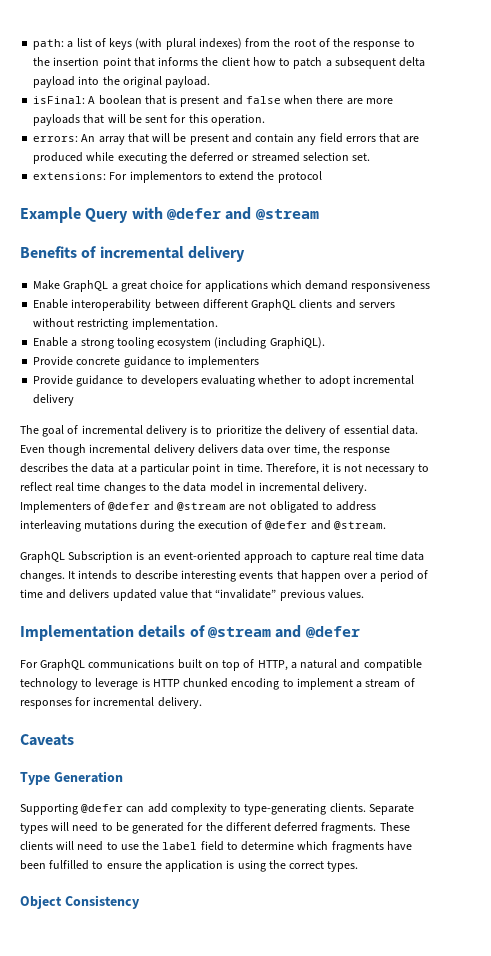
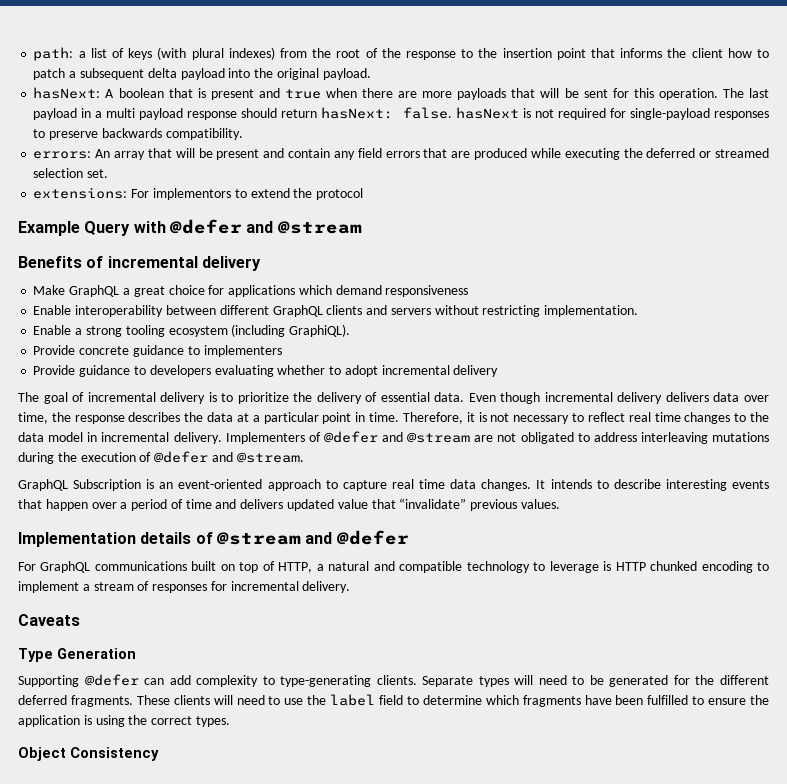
[33,96,86,104] isFinal: -> [33,87,101,99] hasNext:
[245,96,281,104] false -> [284,89,321,99] true
(265, 120) none -> [722,88,770,98] [33,107,770,120] [33,128,243,140] The last payload in a multi payload response should return hasNext: false. hasNext is not required for single-payload responses to preserve backwards compatibility.

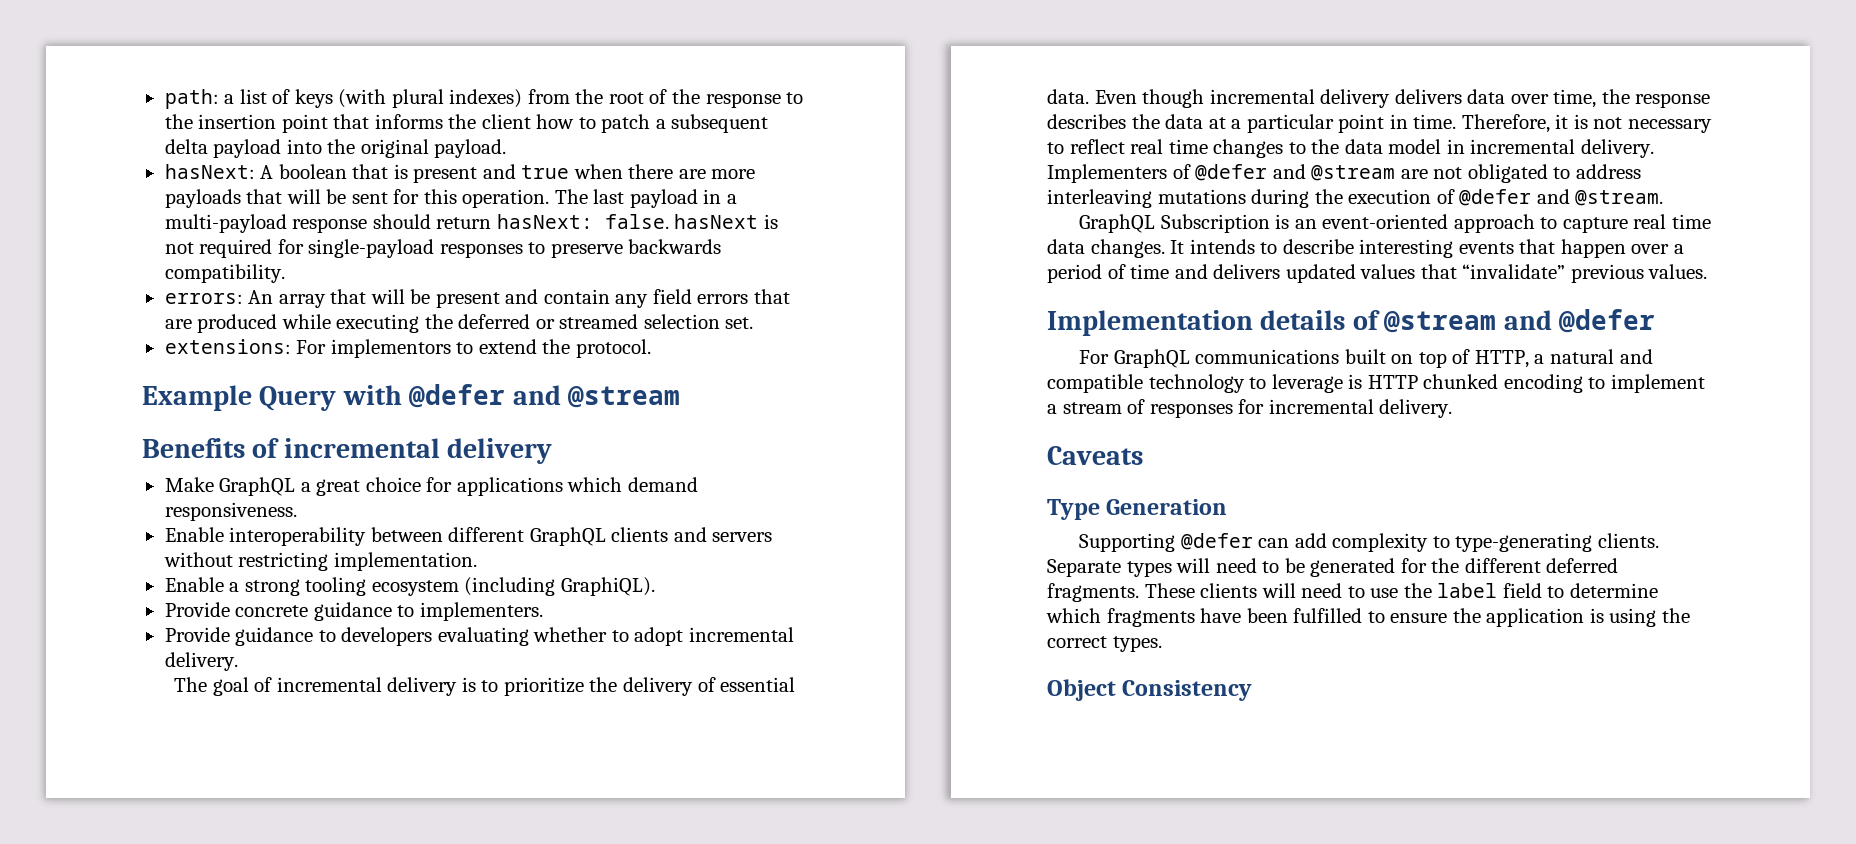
[106,108,184,120] multi payload -> [164,214,287,233] multi-payload
[316,188,364,200] protocol -> [575,339,651,358] protocol.
[385,285,469,297] responsiveness -> [164,502,297,521] responsiveness.
[203,345,282,357] implementers -> [419,602,543,621] implementers.
[453,365,499,377] delivery -> [164,652,238,671] delivery.
[337,499,368,509] value -> [1360,264,1416,279] values

